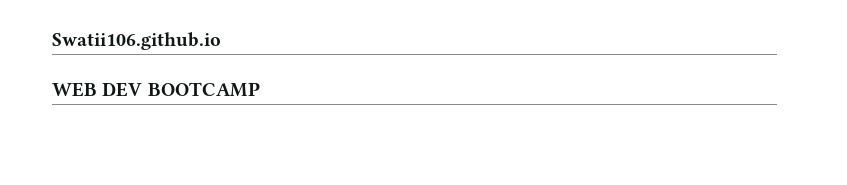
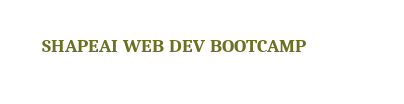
[52,32,221,50] Swatii106.github.io // -> [42,40,118,52] SHAPEAI

